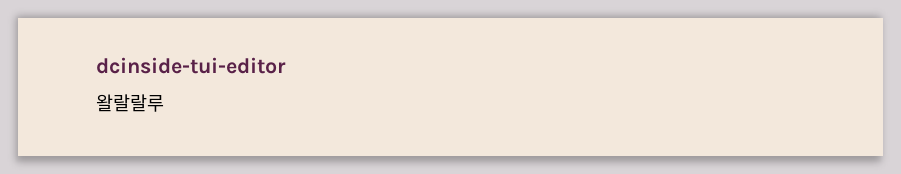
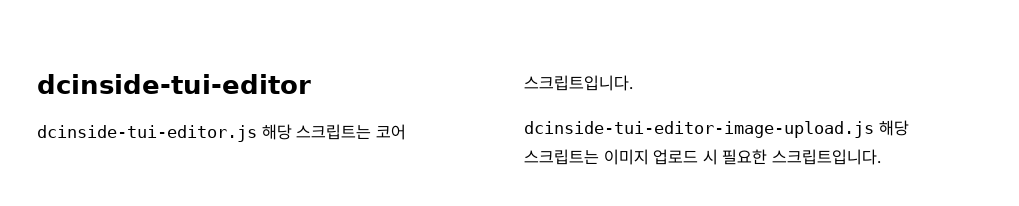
[96,94,164,112] 왈랄랄루 -> [37,124,406,142] [524,75,633,91] [524,120,909,138] [524,149,881,165] dcinside-tui-editor.js 해당 스크립트는 코어 스크립트입니다. // dcinside-tui-editor-image-upload.js 해당 스크립트는 이미지 업로드 시 필요한 스크립트입니다.

